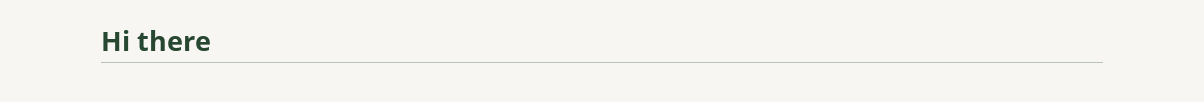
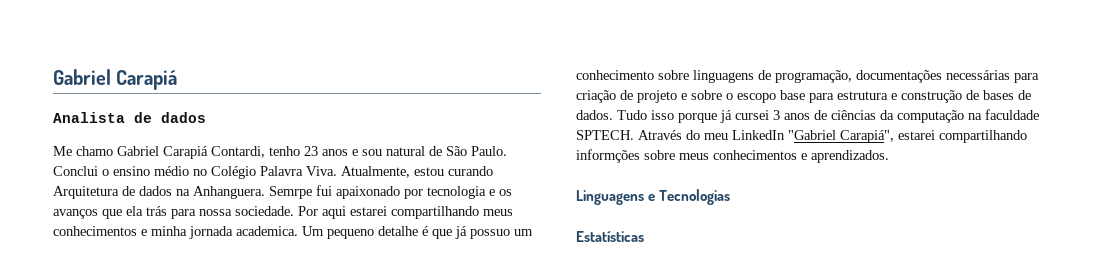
[101,30,212,51] Hi there -> [53,69,178,90] [53,112,206,123] [53,146,507,159] [53,166,493,179] [53,185,512,199] [53,206,513,219] [53,226,533,239] [576,70,1039,83] [576,90,1031,103] [576,109,1039,123] [576,130,1027,143] [576,149,889,163] [576,189,731,205] [576,231,644,242] Gabriel Carapiá // Analista de dados // Me chamo Gabriel Carapiá Contardi, tenho 23 anos e sou natural de São Paulo. Conclui o ensino médio no Colégio Palavra Viva. Atualmente, estou curando Arquitetura de dados na Anhanguera. Semrpe fui apaixonado por tecnologia e os avanços que ela trás para nossa sociedade. Por aqui estarei compartilhando meus conhecimentos e minha jornada academica. Um pequeno detalhe é que já possuo um conhecimento sobre linguagens de programação, documentações necessárias para criação de projeto e sobre o escopo base para estrutura e construção de bases de dados. Tudo isso porque já cursei 3 anos de ciências da computação na faculdade SPTECH. Através do meu LinkedIn "Gabriel Carapiá", estarei compartilhando informções sobre meus conhecimentos e aprendizados. // Linguagens e Tecnologias // Estatísticas

